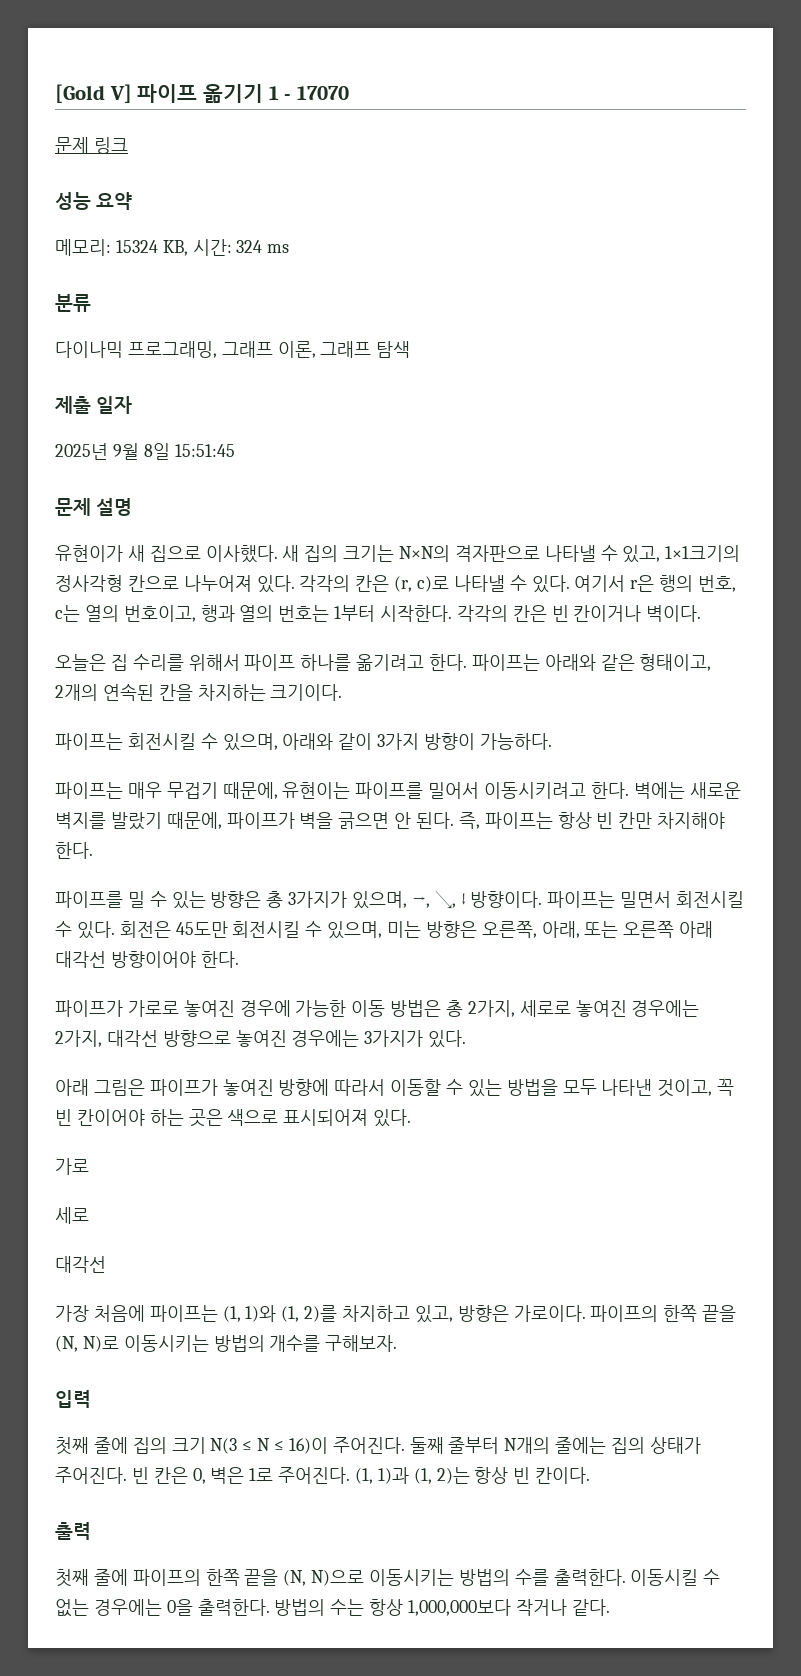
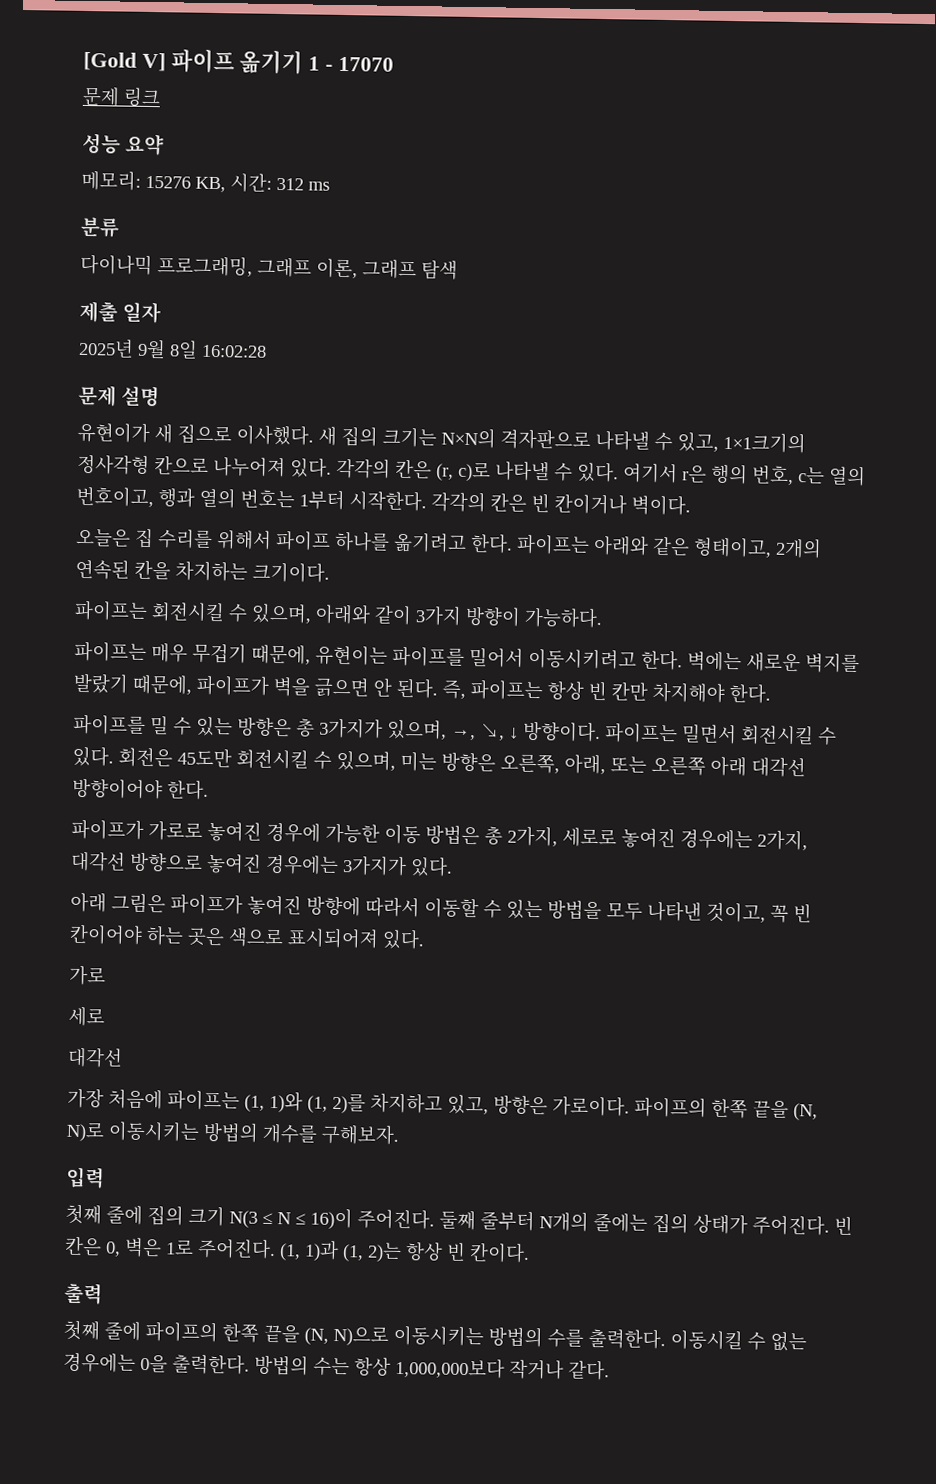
[115,240,158,253] 15324 -> [145,175,191,189] 15276
[236,240,263,253] 324 -> [276,177,304,191] 312
[174,444,235,457] 15:51:45 -> [201,344,267,358] 16:02:28

